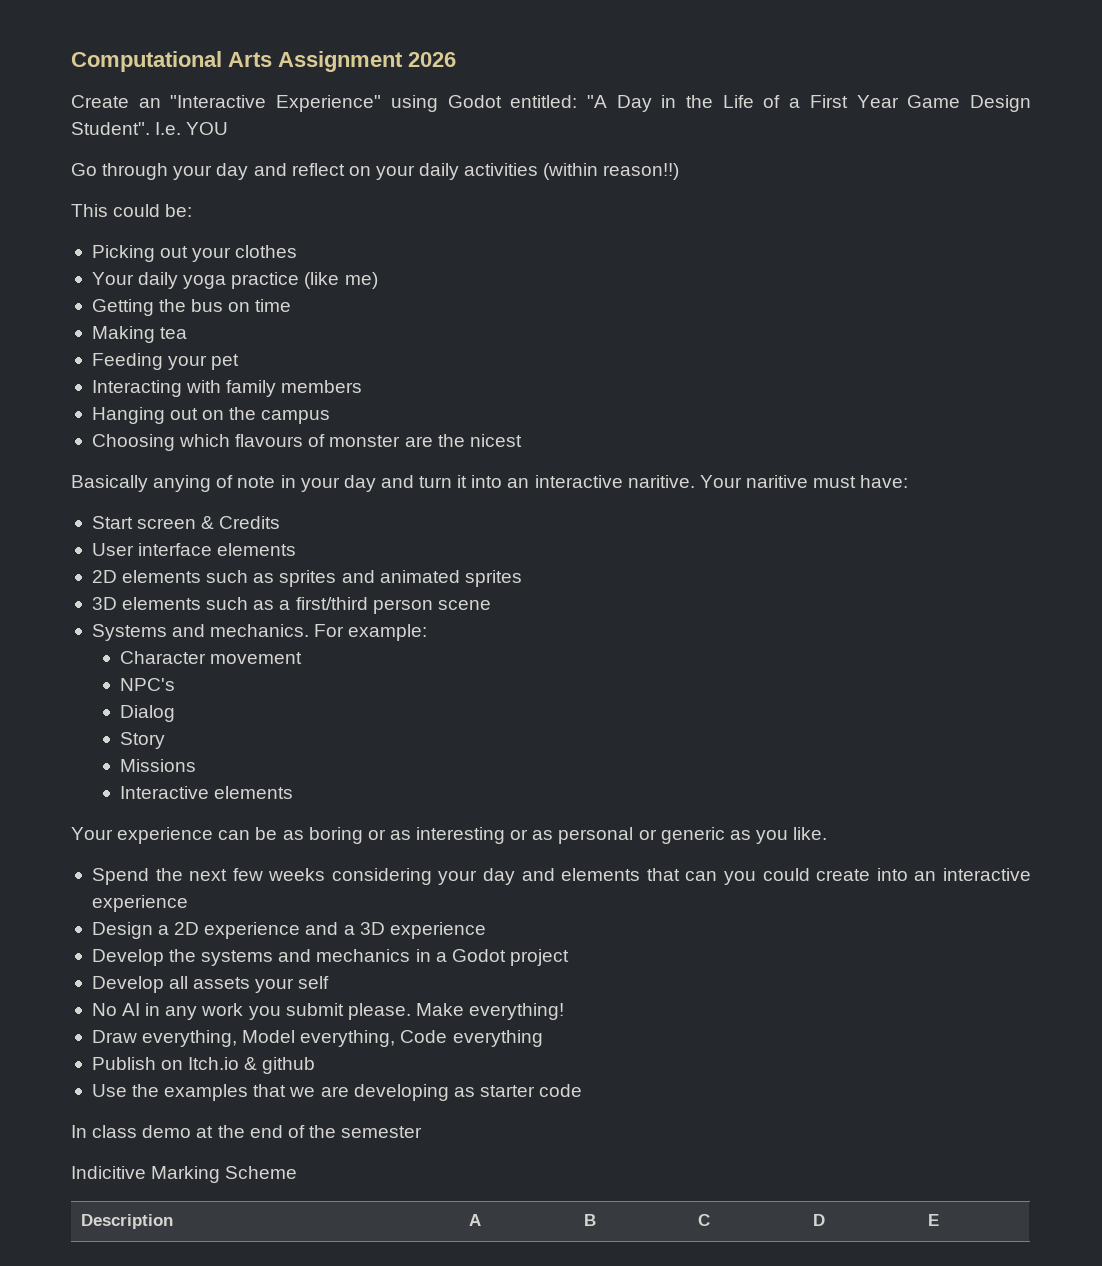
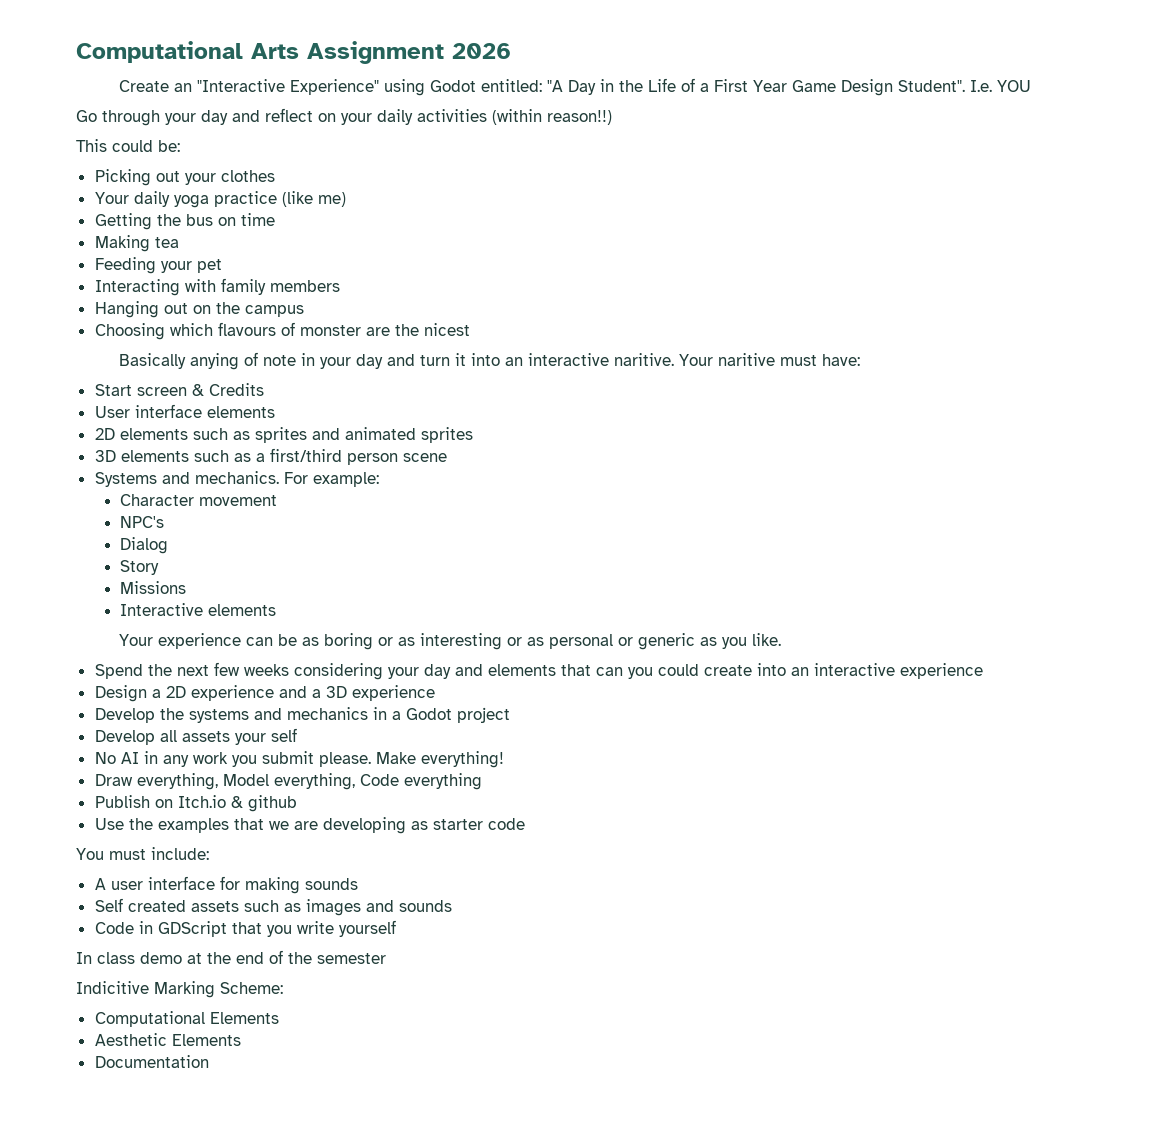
(583, 1090) none -> [76,847,209,860] [94,876,358,894] [94,898,452,916] [94,920,396,937] // You must include: // A user interface for making sounds // Self created assets such as images and sounds // Code in GDScript that you write yourself
[225,1166,298,1179] [81,1214,174,1229] [469,1214,482,1226] [584,1214,597,1226] [698,1214,711,1226] [813,1214,826,1226] [928,1214,940,1226] Scheme // Description | A | B | C | D | E -> [220,982,283,994] [94,1011,279,1027] [94,1033,241,1046] [94,1055,209,1068] Scheme: // Computational Elements // Aesthetic Elements // Documentation

